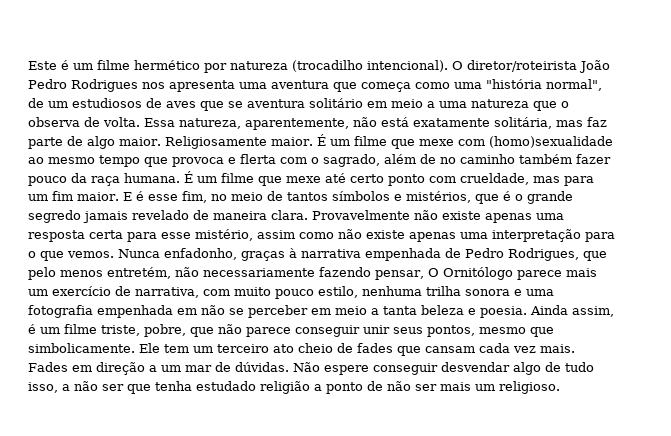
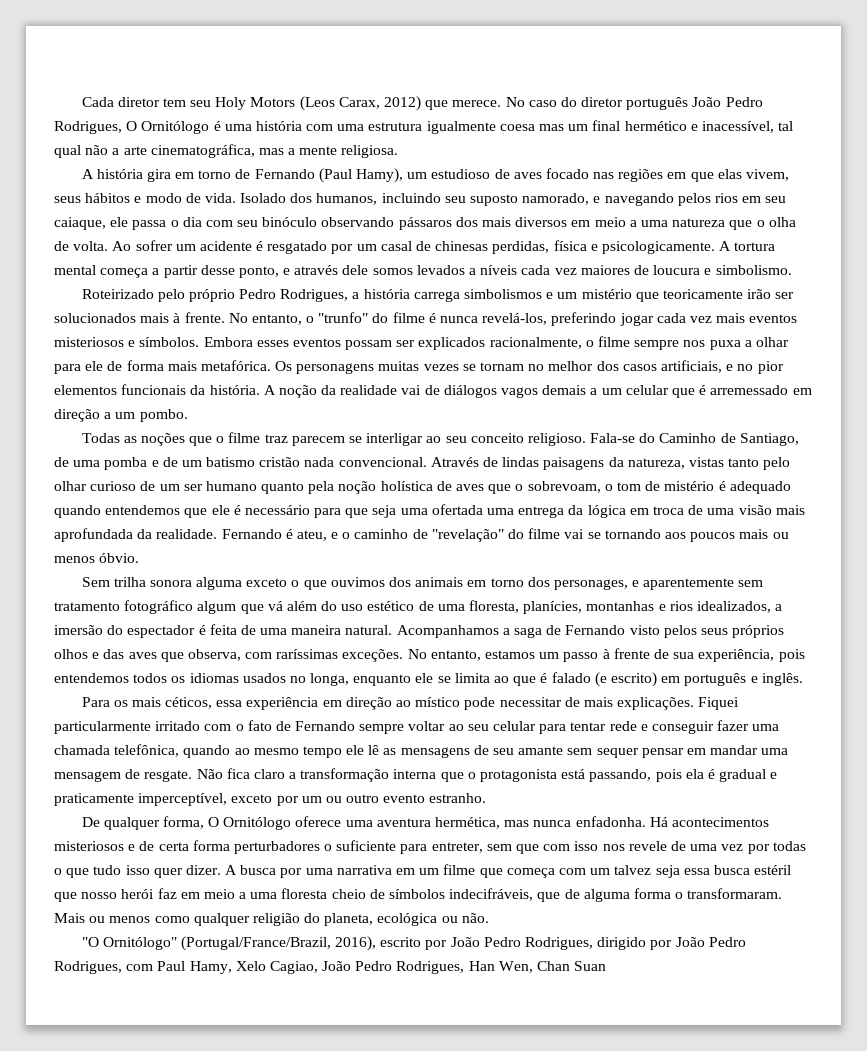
[28,60,610,73] [28,79,602,92] [28,98,363,111] Este é um filme hermético por natureza (trocadilho intencional). O diretor/roteirista João Pedro Rodrigues nos apresenta uma aventura que começa como uma "história normal", de um estudiosos de aves que se aventura solitário -> [81,96,763,111] [54,120,794,134] [54,144,399,158] [81,168,790,183] [54,193,787,206] [54,217,568,230] Cada diretor tem seu Holy Motors (Leos Carax, 2012) que merece. No caso do diretor português João Pedro Rodrigues, O Ornitólogo é uma história com uma estrutura igualmente coesa mas um final hermético e inacessível, tal qual não a arte cinematográfica, mas a mente religiosa. // A história gira em torno de Fernando (Paul Hamy), um estudioso de aves focado nas regiões em que elas vivem, seus hábitos e modo de vida. Isolado dos humanos, incluindo seu suposto namorado, e navegando pelos rios em seu caiaque, ele passa o dia com seu binóculo observando pássaros dos mais diversos
[28,117,80,127] observa -> [768,217,796,227] olha
[144,117,607,130] [28,134,613,149] [28,154,611,167] [28,171,594,186] [28,191,573,204] [28,210,564,223] [28,229,615,242] [28,248,607,261] [28,267,597,280] [28,286,554,299] [28,305,614,318] [28,324,554,337] [28,343,575,356] [28,362,594,375] [28,381,560,394] Essa natureza, aparentemente, não está exatamente solitária, mas faz parte de algo maior. Religiosamente maior. É um filme que mexe com (homo)sexualidade ao mesmo tempo que provoca e flerta com o sagrado, além de no caminho também fazer pouco da raça humana. É um filme que mexe até certo ponto com crueldade, mas para um fim maior. E é esse fim, no meio de tantos símbolos e mistérios, que é o grande segredo jamais revelado de maneira clara. Provavelmente não existe apenas uma resposta certa para esse mistério, assim como não existe apenas uma interpretação para o que vemos. Nunca enfadonho, graças à narrativa empenhada de Pedro Rodrigues, que pelo menos entretém, não necessariamente fazendo pensar, O Ornitólogo parece mais um exercício de narrativa, com muito pouco estilo, nenhuma trilha sonora e uma fotografia empenhada em não se perceber em meio a tanta beleza e poesia. Ainda assim, é um filme triste, pobre, que não parece conseguir unir seus pontos, mesmo que simbolicamente. Ele tem um terceiro ato cheio de fades que cansam cada vez mais. Fades em direção a um mar de dúvidas. Não espere conseguir desvendar algo de tudo isso, a não ser que tenha estudado religião a ponto de não ser mais um religioso. -> [112,240,776,254] [54,265,792,278] [81,289,795,302] [54,312,798,326] [54,336,789,350] [54,360,784,374] [54,384,812,398] [54,409,188,422] [81,432,799,446] [54,457,791,470] [54,481,791,494] [54,504,805,518] [54,528,789,542] [54,553,140,563] [81,577,764,590] [54,600,783,614] [54,624,785,638] [54,648,805,662] [54,672,803,687] [81,697,740,710] [54,720,780,734] [54,744,789,758] [54,768,778,782] [54,793,487,806] [81,816,769,830] [54,840,806,854] [54,864,792,878] [54,888,783,902] [54,913,489,926] [81,936,746,951] [54,961,607,974] Ao sofrer um acidente é resgatado por um casal de chinesas perdidas, física e psicologicamente. A tortura mental começa a partir desse ponto, e através dele somos levados a níveis cada vez maiores de loucura e simbolismo. // Roteirizado pelo próprio Pedro Rodrigues, a história carrega simbolismos e um mistério que teoricamente irão ser solucionados mais à frente. No entanto, o "trunfo" do filme é nunca revelá-los, preferindo jogar cada vez mais eventos misteriosos e símbolos. Embora esses eventos possam ser explicados racionalmente, o filme sempre nos puxa a olhar para ele de forma mais metafórica. Os personagens muitas vezes se tornam no melhor dos casos artificiais, e no pior elementos funcionais da história. A noção da realidade vai de diálogos vagos demais a um celular que é arremessado em direção a um pombo. // Todas as noções que o filme traz parecem se interligar ao seu conceito religioso. Fala-se do Caminho de Santiago, de uma pomba e de um batismo cristão nada convencional. Através de lindas paisagens da natureza, vistas tanto pelo olhar curioso de um ser humano quanto pela noção holística de aves que o sobrevoam, o tom de mistério é adequado quando entendemos que ele é necessário para que seja uma ofertada uma entrega da lógica em troca de uma visão mais aprofundada da realidade. Fernando é ateu, e o caminho de "revelação" do filme vai se tornando aos poucos mais ou menos óbvio. // Sem trilha sonora alguma exceto o que ouvimos dos animais em torno dos personages, e aparentemente sem tratamento fotográfico algum que vá além do uso estético de uma floresta, planícies, montanhas e rios idealizados, a imersão do espectador é feita de uma maneira natural. Acompanhamos a saga de Fernando visto pelos seus próprios olhos e das aves que observa, com raríssimas exceções. No entanto, estamos um passo à frente de sua experiência, pois entendemos todos os idiomas usados no longa, enquanto ele se limita ao que é falado (e escrito) em português e inglês. // Para os mais céticos, essa experiência em direção ao místico pode necessitar de mais explicações. Fiquei particularmente irritado com o fato de Fernando sempre voltar ao seu celular para tentar rede e conseguir fazer uma chamada telefônica, quando ao mesmo tempo ele lê as mensagens de seu amante sem sequer pensar em mandar uma mensagem de resgate. Não fica claro a transformação interna que o protagonista está passando, pois ela é gradual e praticamente imperceptível, exceto por um ou outro evento estranho. // De qualquer forma, O Ornitólogo oferece uma aventura hermética, mas nunca enfadonha. Há acontecimentos misteriosos e de certa forma perturbadores o suficiente para entreter, sem que com isso nos revele de uma vez por todas o que tudo isso quer dizer. A busca por uma narrativa em um filme que começa com um talvez seja essa busca estéril que nosso herói faz em meio a uma floresta cheio de símbolos indecifráveis, que de alguma forma o transformaram. Mais ou menos como qualquer religião do planeta, ecológica ou não. // "O Ornitólogo" (Portugal/France/Brazil, 2016), escrito por João Pedro Rodrigues, dirigido por João Pedro Rodrigues, com Paul Hamy, Xelo Cagiao, João Pedro Rodrigues, Han Wen, Chan Suan

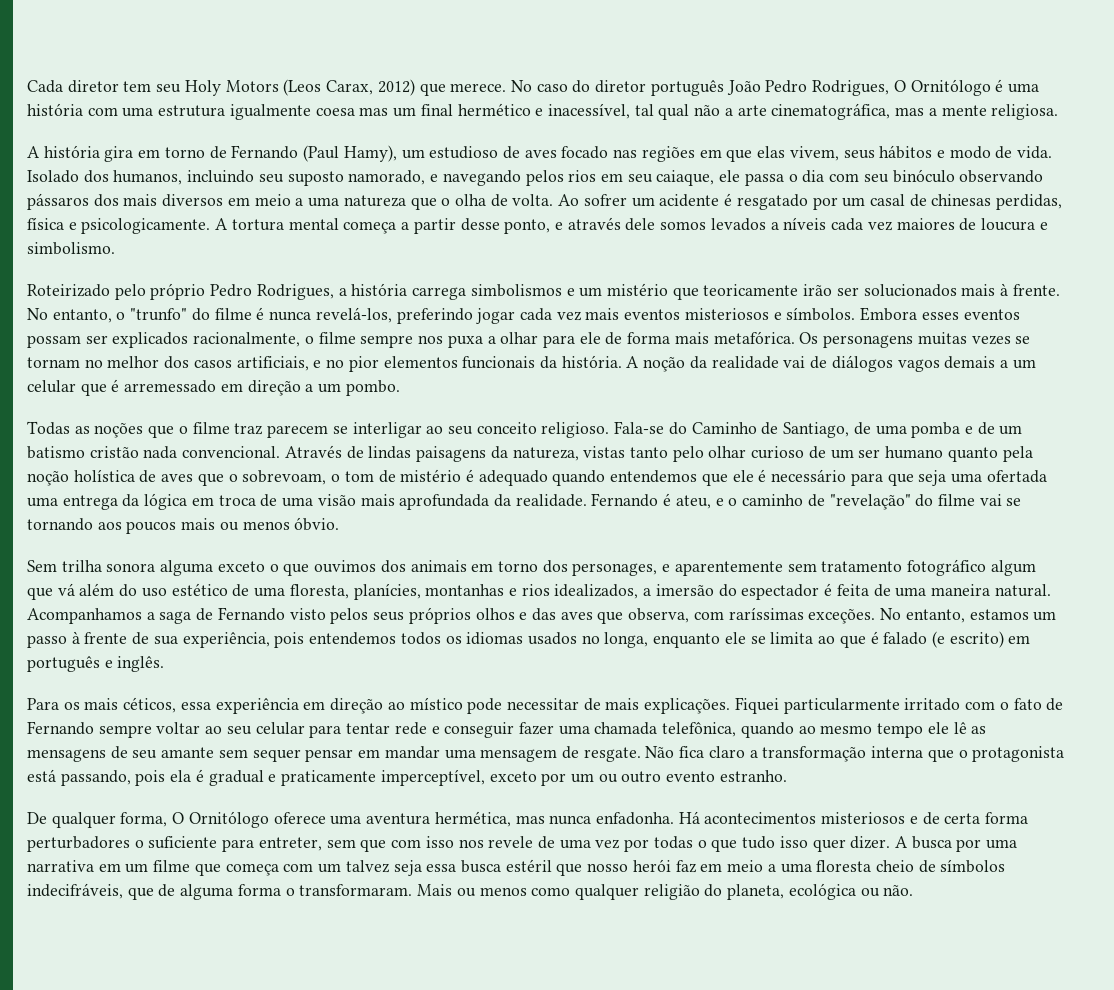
[81,936,746,951] [54,961,607,974] // "O Ornitólogo" (Portugal/France/Brazil, 2016), escrito por João Pedro Rodrigues, dirigido por João Pedro Rodrigues, com Paul Hamy, Xelo Cagiao, João Pedro Rodrigues, Han Wen, Chan Suan -> (914, 890) none

